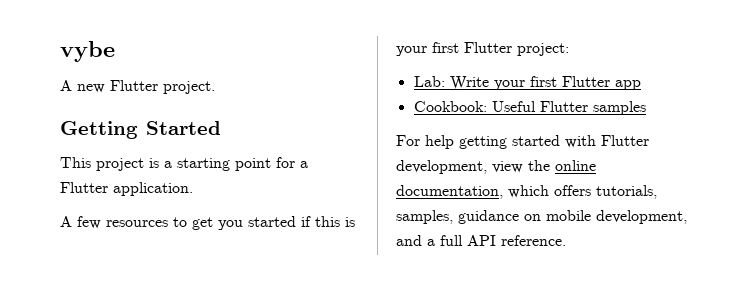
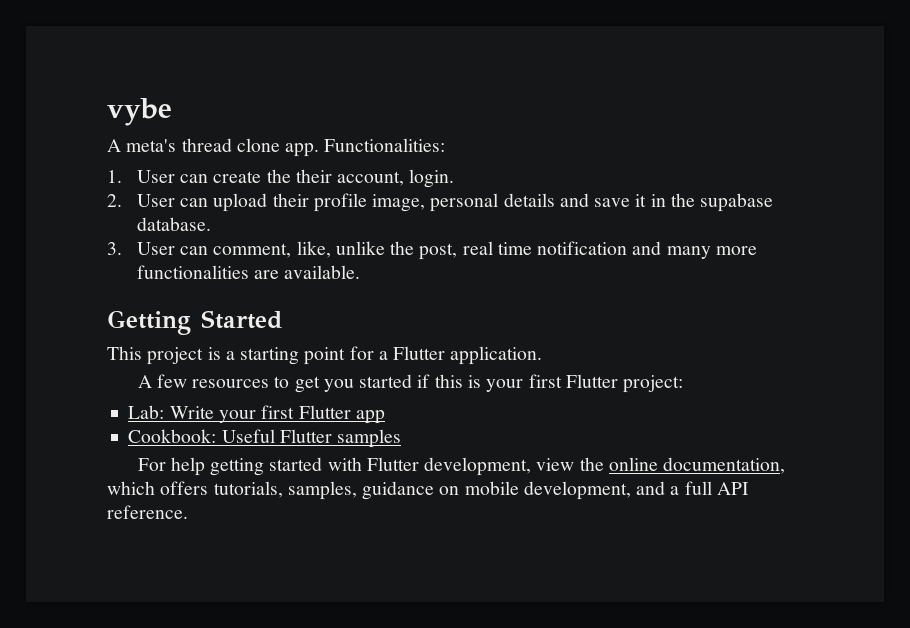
[77,80,215,94] new Flutter project. -> [126,138,446,157] [107,169,455,188] [107,193,774,212] [136,217,211,231] [107,241,758,260] [136,265,361,279] meta's thread clone app. Functionalities: // 1. User can create the their account, login. // 2. User can upload their profile image, personal details and save it in the supabase database. // 3. User can comment, like, unlike the post, real time notification and many more functionalities are available.

